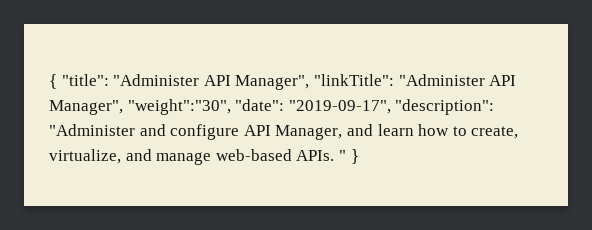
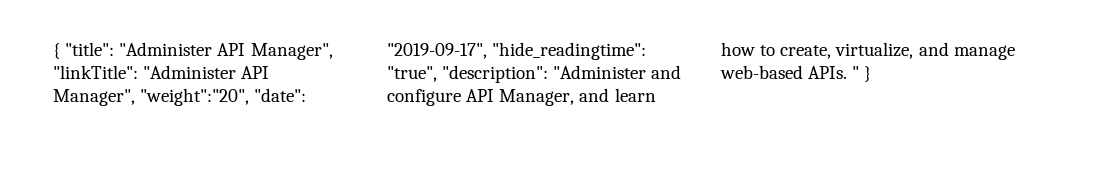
[127,99,231,115] "weight":"30", -> [140,88,250,106] "weight":"20",
(391, 107) none -> [492,42,647,60] [387,66,437,82] "hide_readingtime": "true",

